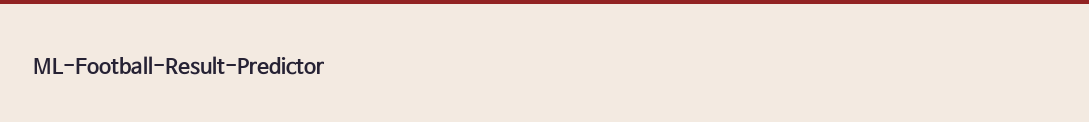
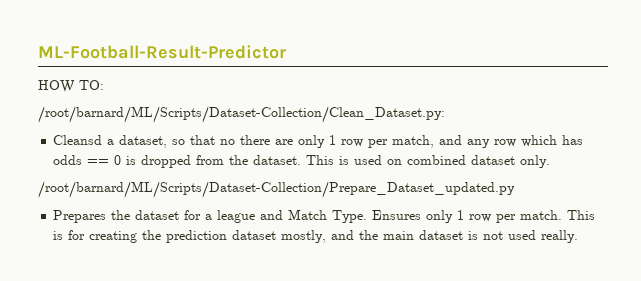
(324, 65) none -> [38,80,104,93] [38,106,445,123] [53,135,584,148] [53,155,551,168] [38,181,515,198] [53,209,596,223] [53,230,579,243] // HOW TO: // /root/barnard/ML/Scripts/Dataset-Collection/Clean_Dataset.py: // Cleansd a dataset, so that no there are only 1 row per match, and any row which has odds == 0 is dropped from the dataset. This is used on combined dataset only. // /root/barnard/ML/Scripts/Dataset-Collection/Prepare_Dataset_updated.py // Prepares the dataset for a league and Match Type. Ensures only 1 row per match. This is for creating the prediction dataset mostly, and the main dataset is not used really.

